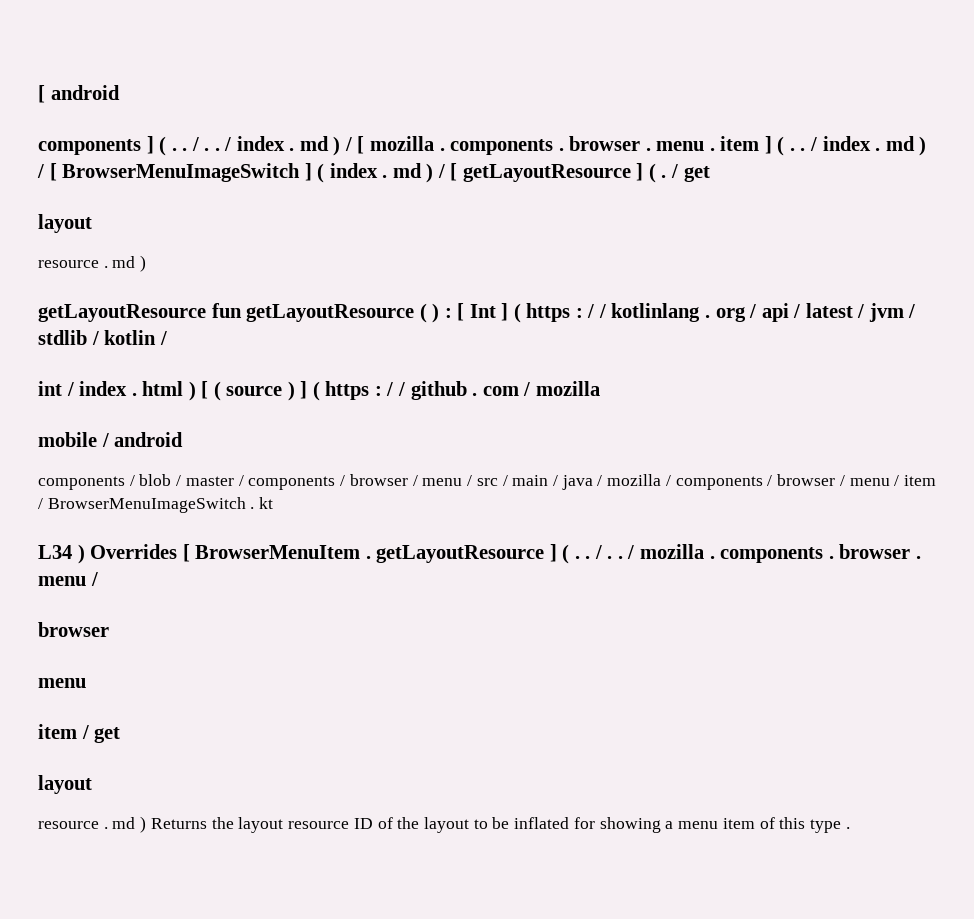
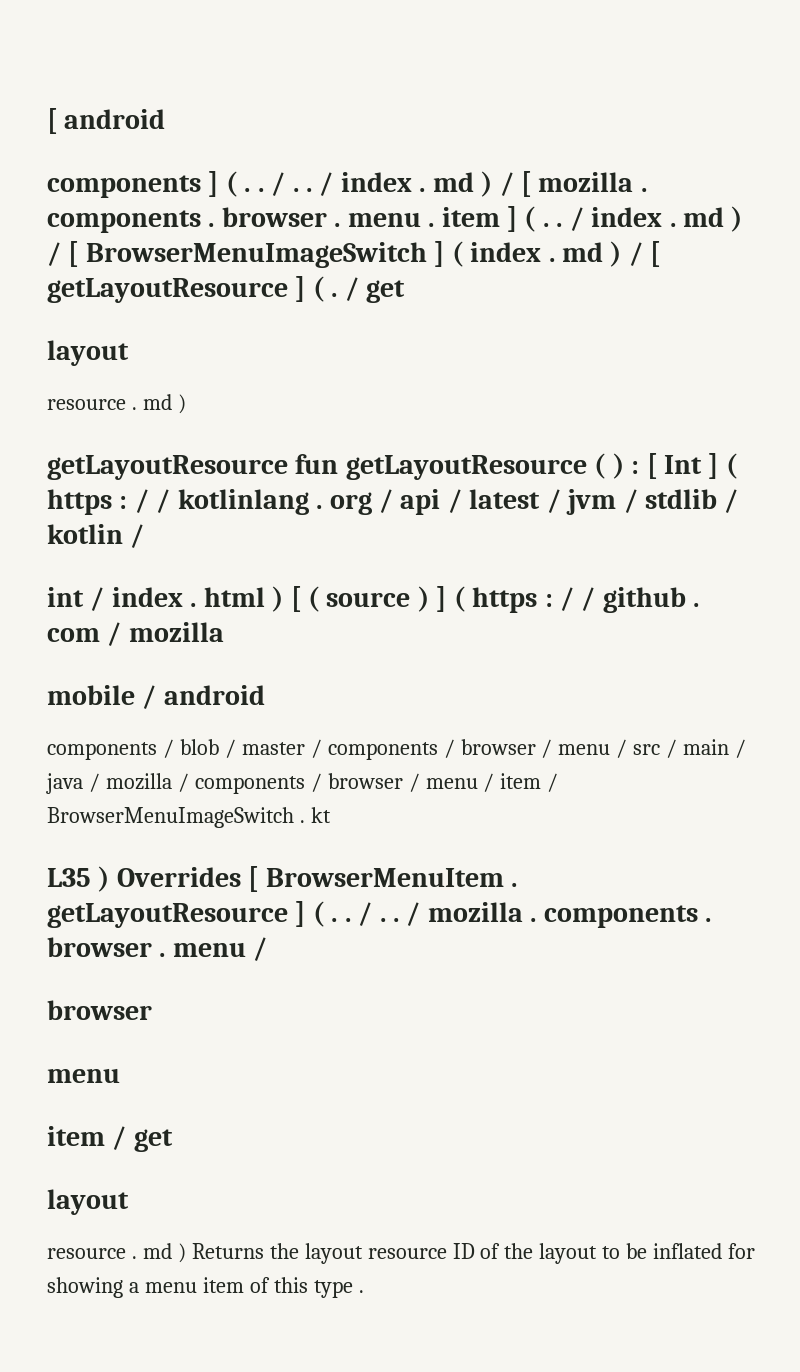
[38,545,72,559] L34 -> [47,868,91,887] L35

